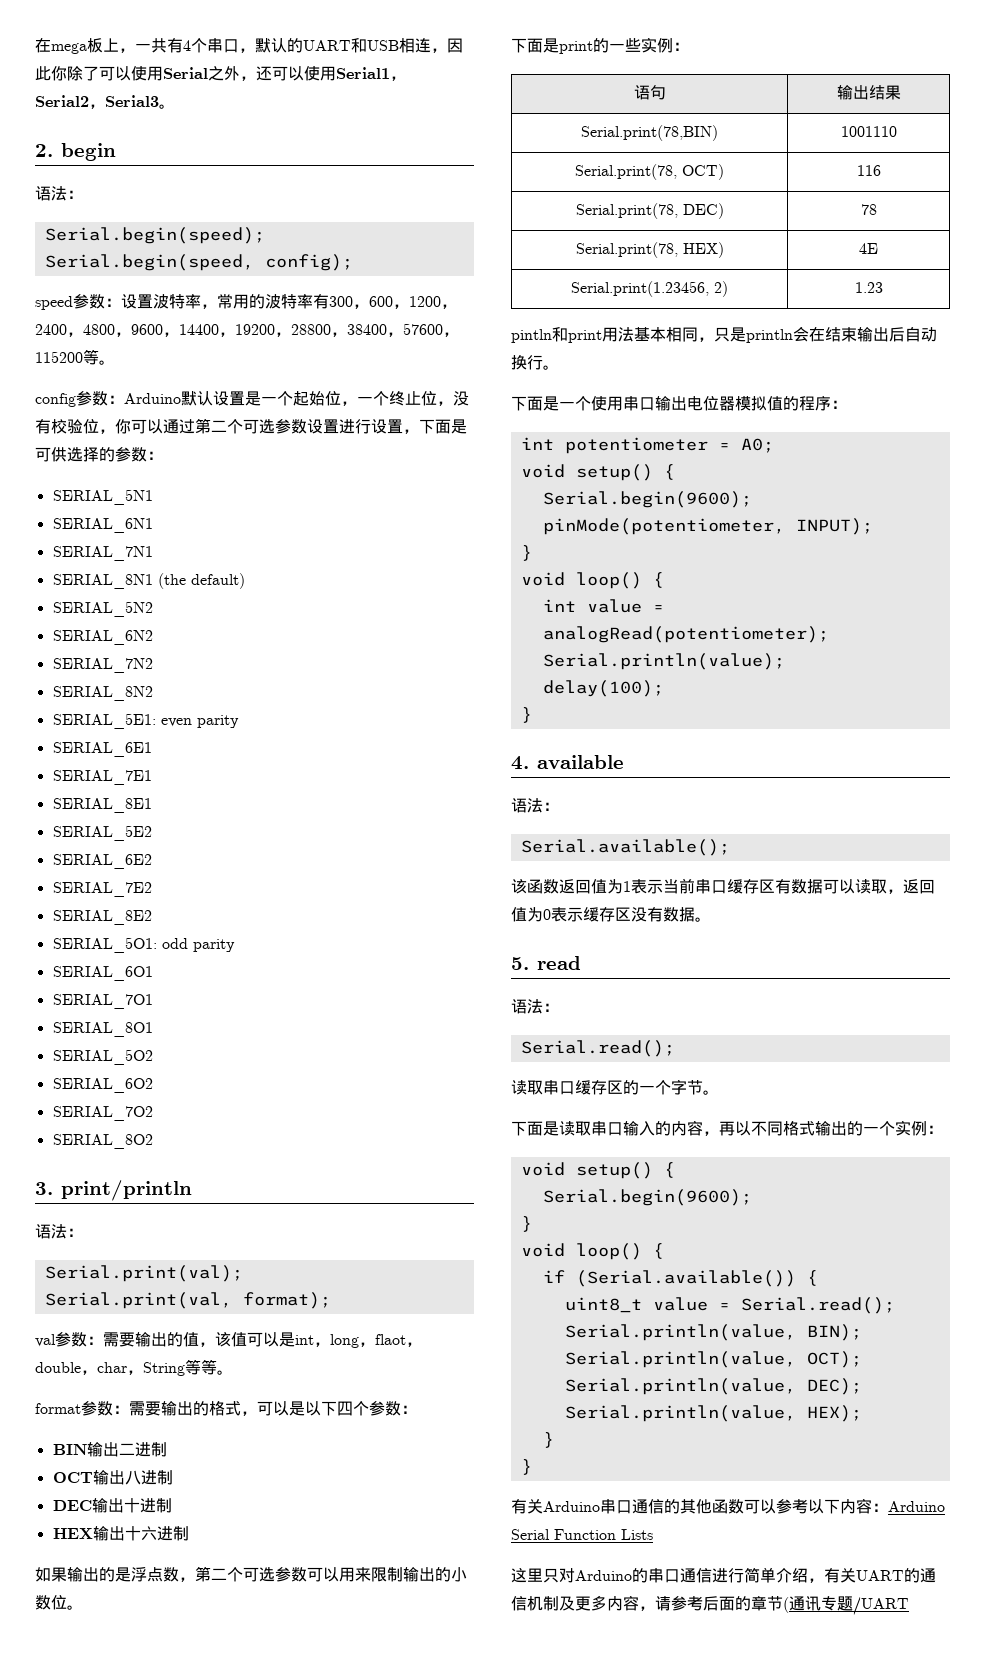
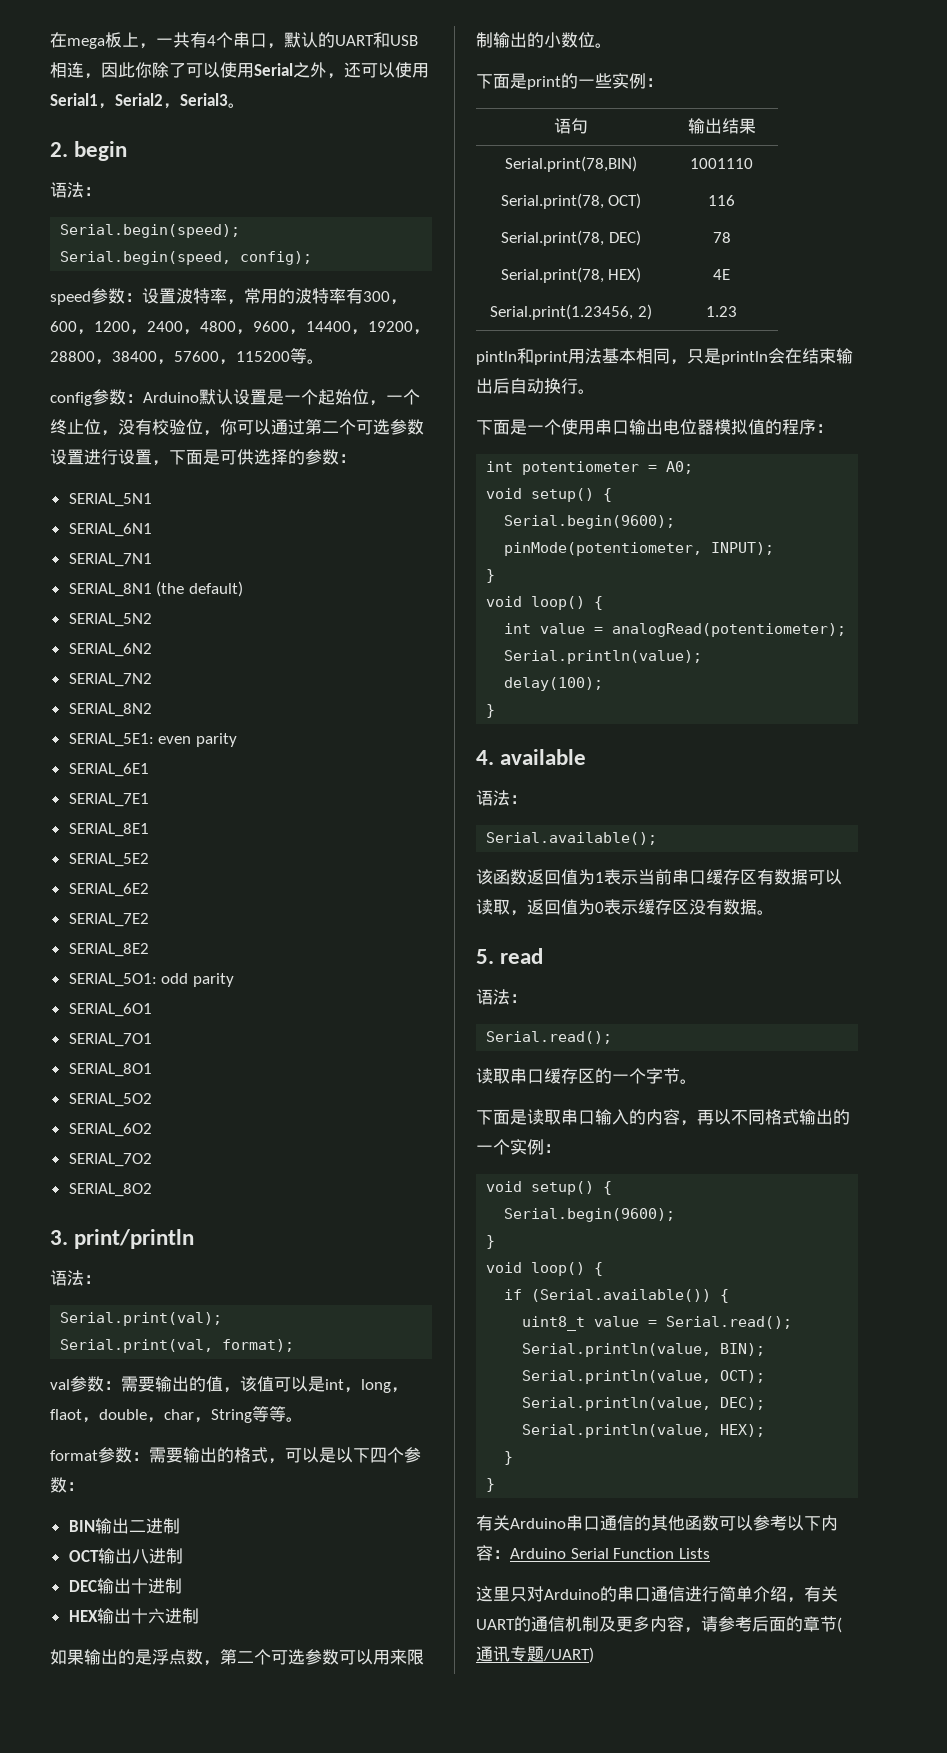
[853,1597,909,1615] /UART -> [543,1647,594,1663] /UART)

